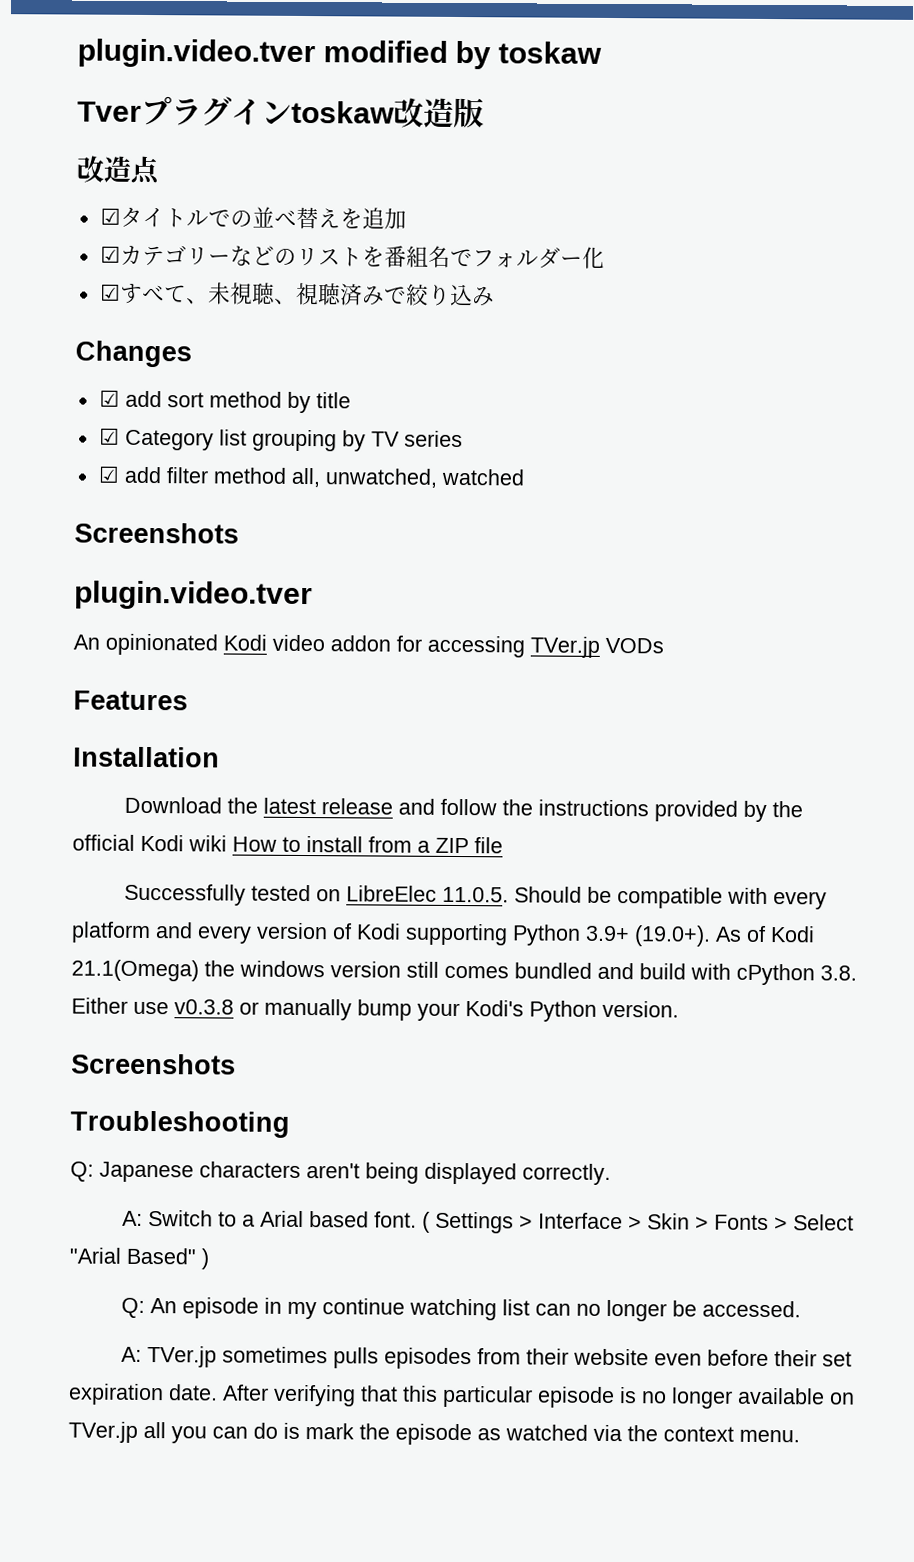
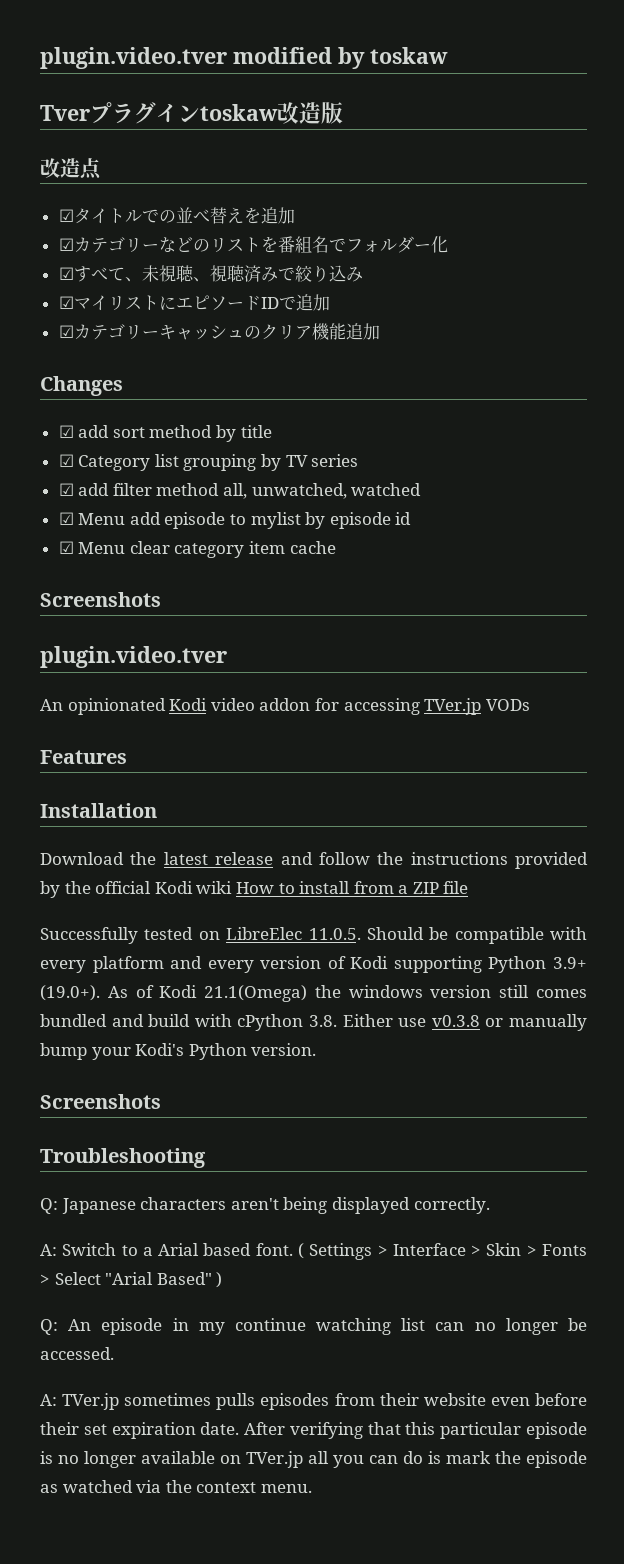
(495, 296) none -> [58,294,330,311] [58,323,380,340] // ☑マイリストにエピソードIDで追加 // ☑カテゴリーキャッシュのクリア機能追加
(525, 477) none -> [58,512,412,529] [58,541,336,558] // ☑ Menu add episode to mylist by episode id // ☑ Menu clear category item cache

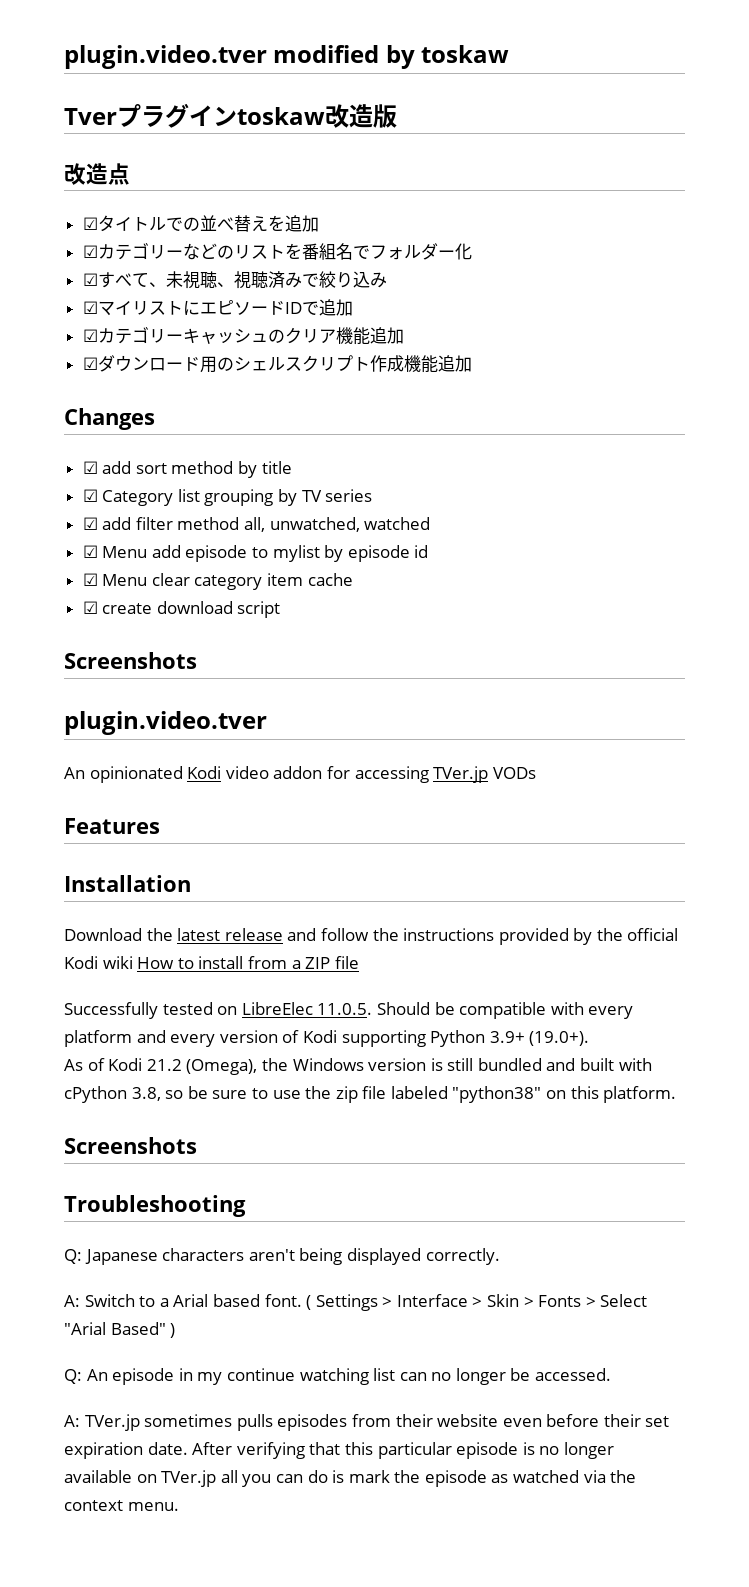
(380, 331) none -> [82,355,472,373] // ☑ダウンロード用のシェルスクリプト作成機能追加
(336, 547) none -> [82,601,281,618] // ☑ create download script
(100, 993) none -> (590, 1038) //
[204,985,587,1002] 21.1(Omega) the windows version still comes -> [146,1058,474,1075] 21.2 (Omega), the Windows version is still
[148,1014,191,1027] build -> [580,1058,615,1071] built
[309,1014,588,1031] [40,1043,317,1060] 3.8. Either use v0.3.8 or manually bump your Kodi's Python version. -> [131,1086,677,1103] 3.8, so be sure to use the zip file labeled "python38" on this platform.

